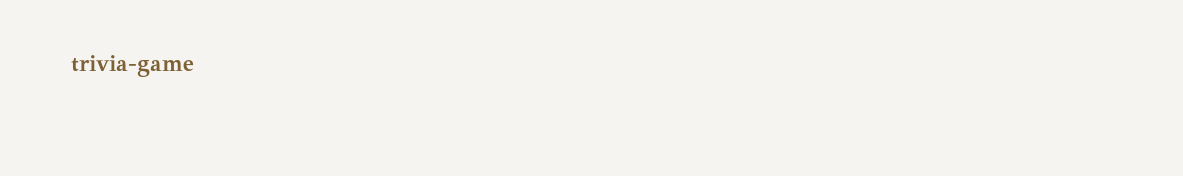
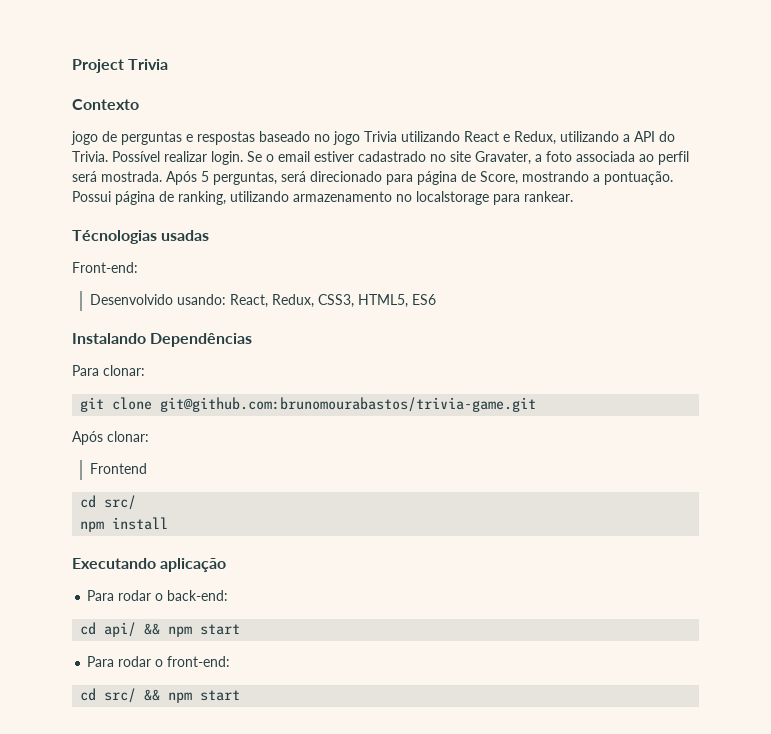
[71,55,194,77] trivia-game -> [72,59,169,73] [72,99,139,110] [71,131,675,145] [72,151,689,165] [72,171,673,185] [72,191,573,205] [72,230,210,244] [72,262,138,273] [90,294,437,308] [72,333,253,347] [72,365,145,376] [80,397,537,412] [72,431,149,445] [90,463,148,474] [80,495,137,510] [80,517,169,532] [72,558,227,572] [87,590,229,601] [80,622,241,637] [87,656,231,667] [80,688,241,703] Project Trivia // Contexto // jogo de perguntas e respostas baseado no jogo Trivia utilizando React e Redux, utilizando a API do Trivia. Possível realizar login. Se o email estiver cadastrado no site Gravater, a foto associada ao perfil será mostrada. Após 5 perguntas, será direcionado para página de Score, mostrando a pontuação. Possui página de ranking, utilizando armazenamento no localstorage para rankear. // Técnologias usadas // Front-end: // Desenvolvido usando: React, Redux, CSS3, HTML5, ES6 // Instalando Dependências // Para clonar: // git clone git@github.com:brunomourabastos/trivia-game.git // Após clonar: // Frontend // cd src/ // npm install // Executando aplicação // Para rodar o back-end: // cd api/ && npm start // Para rodar o front-end: // cd src/ && npm start

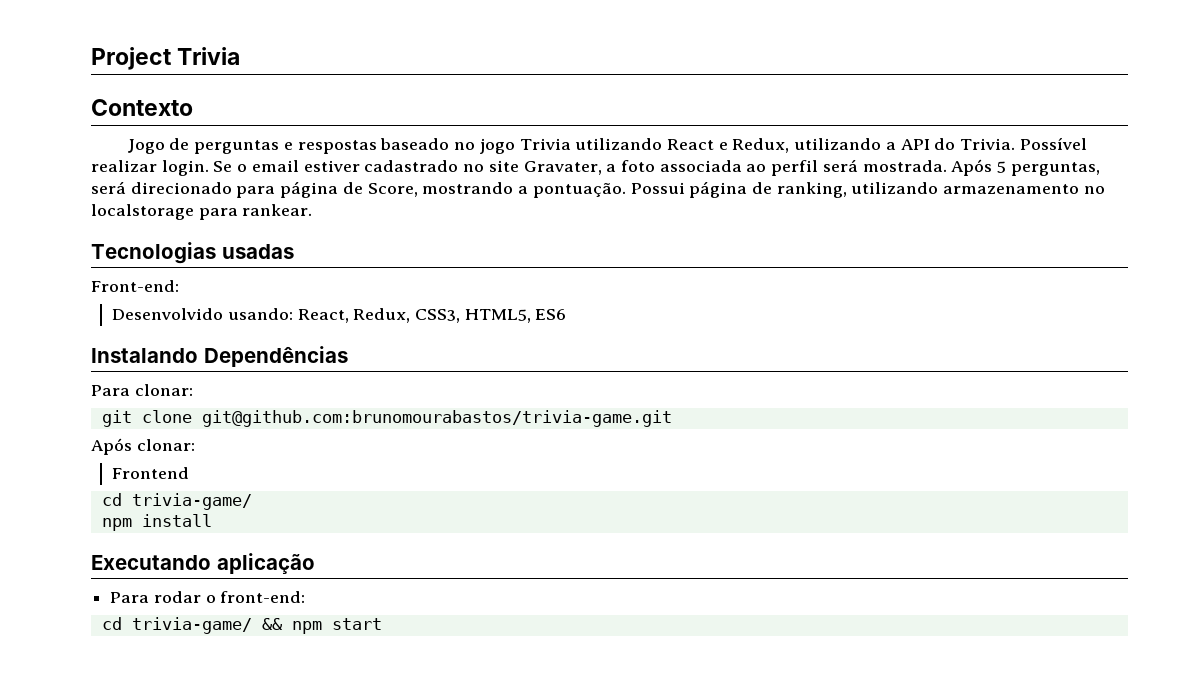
[71,131,98,145] jogo -> [127,139,165,154] Jogo
[72,230,157,244] Técnologias -> [91,242,216,264] Tecnologias
[104,495,137,510] src/ -> [131,493,252,510] trivia-game/
[167,590,229,601] [80,622,241,637] [87,656,231,667] [80,688,241,703] back-end: // cd api/ && npm start // Para rodar o front-end: // cd src/ && npm start -> [220,591,306,603] [101,617,382,634] front-end: // cd trivia-game/ && npm start

